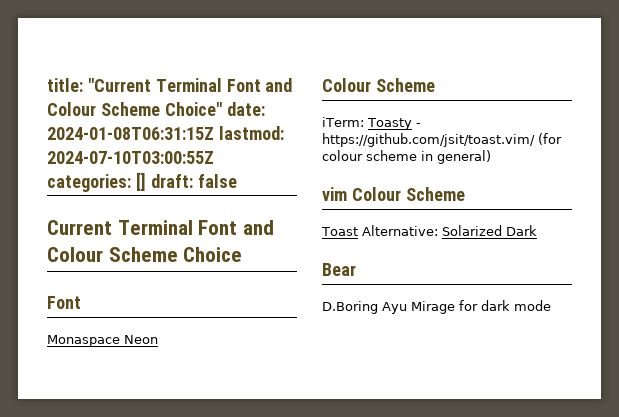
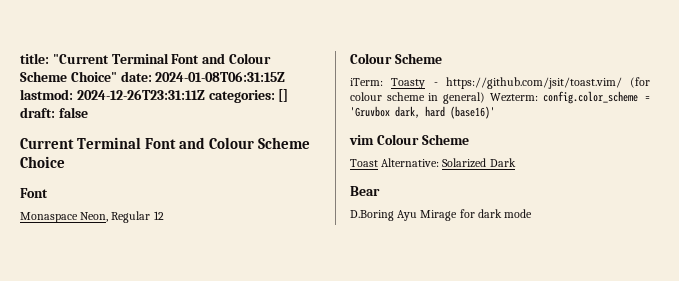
[47,151,214,164] 2024-07-10T03:00:55Z -> [76,89,205,100] 2024-12-26T23:31:11Z
[124,335,158,344] Neon -> [80,211,164,223] Neon, Regular 12
(491, 157) none -> [489,91,650,104] [350,106,495,119] Wezterm: config.color_scheme = 'Gruvbox dark, hard (base16)'

